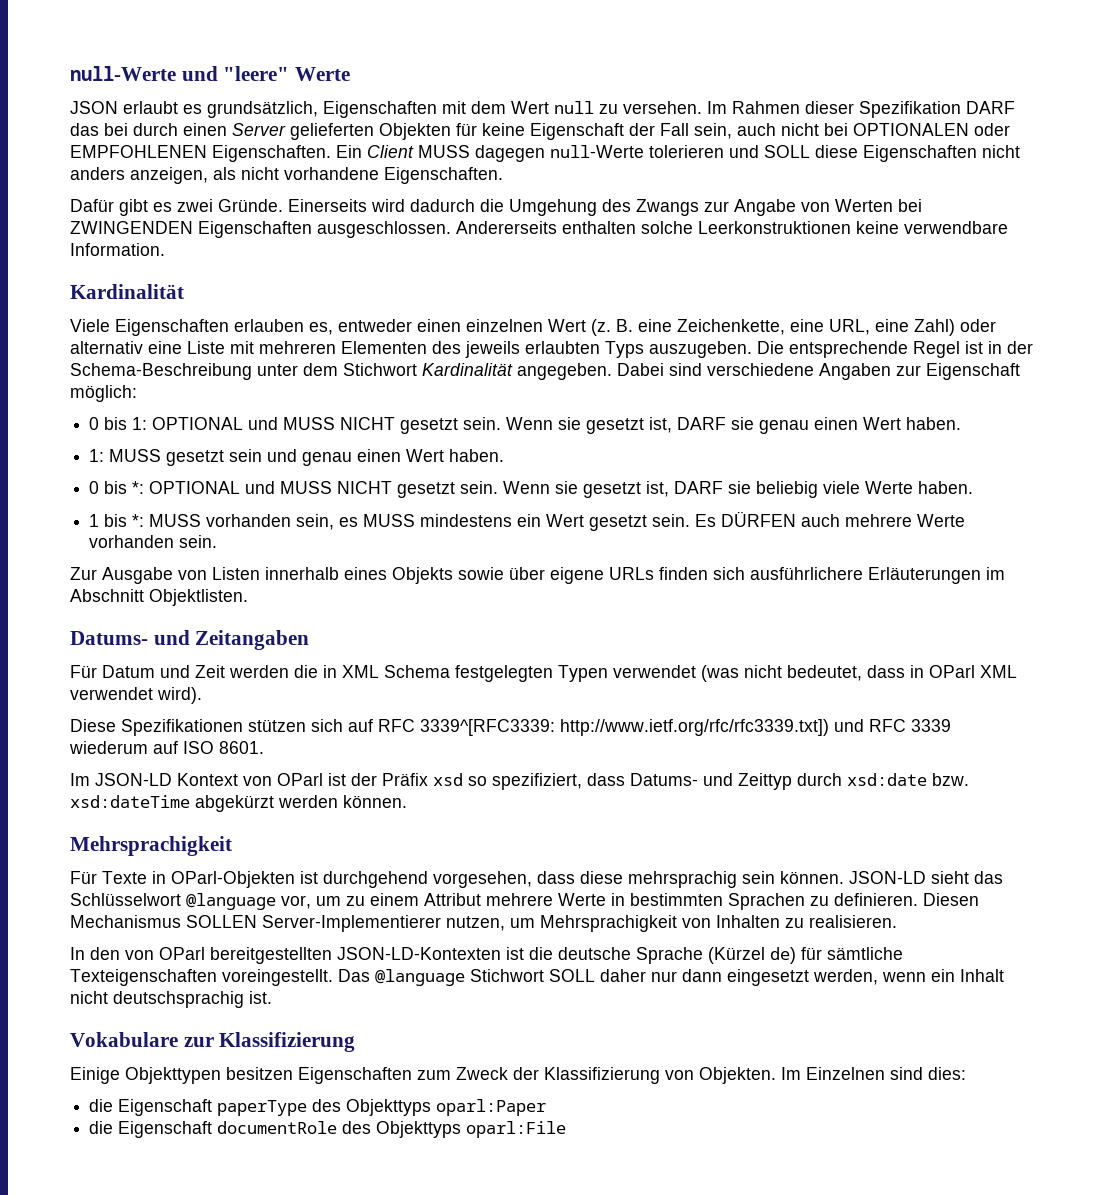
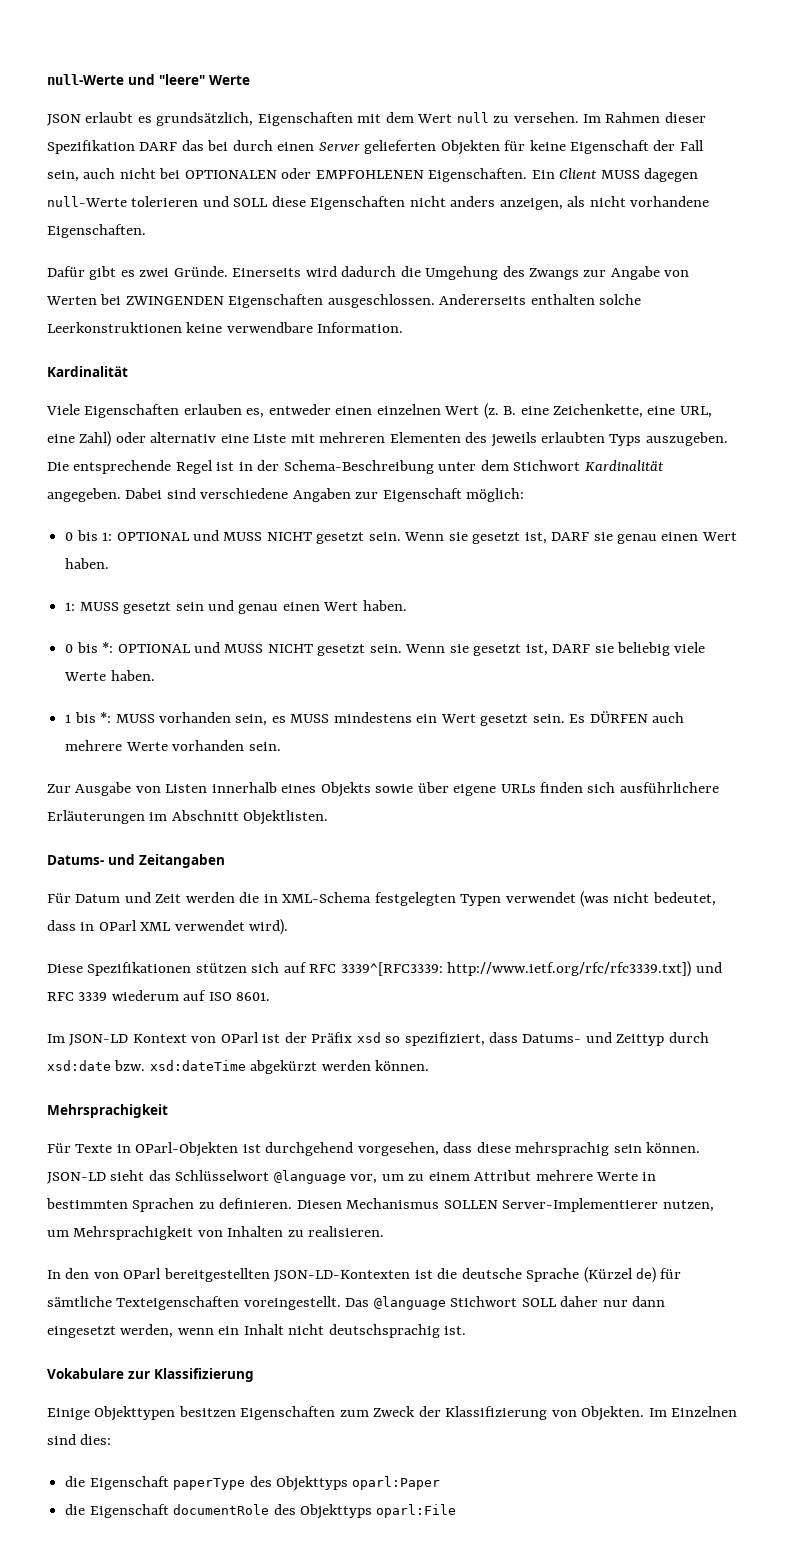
[342,665,450,678] XML Schema -> [282,892,372,903] XML-Schema

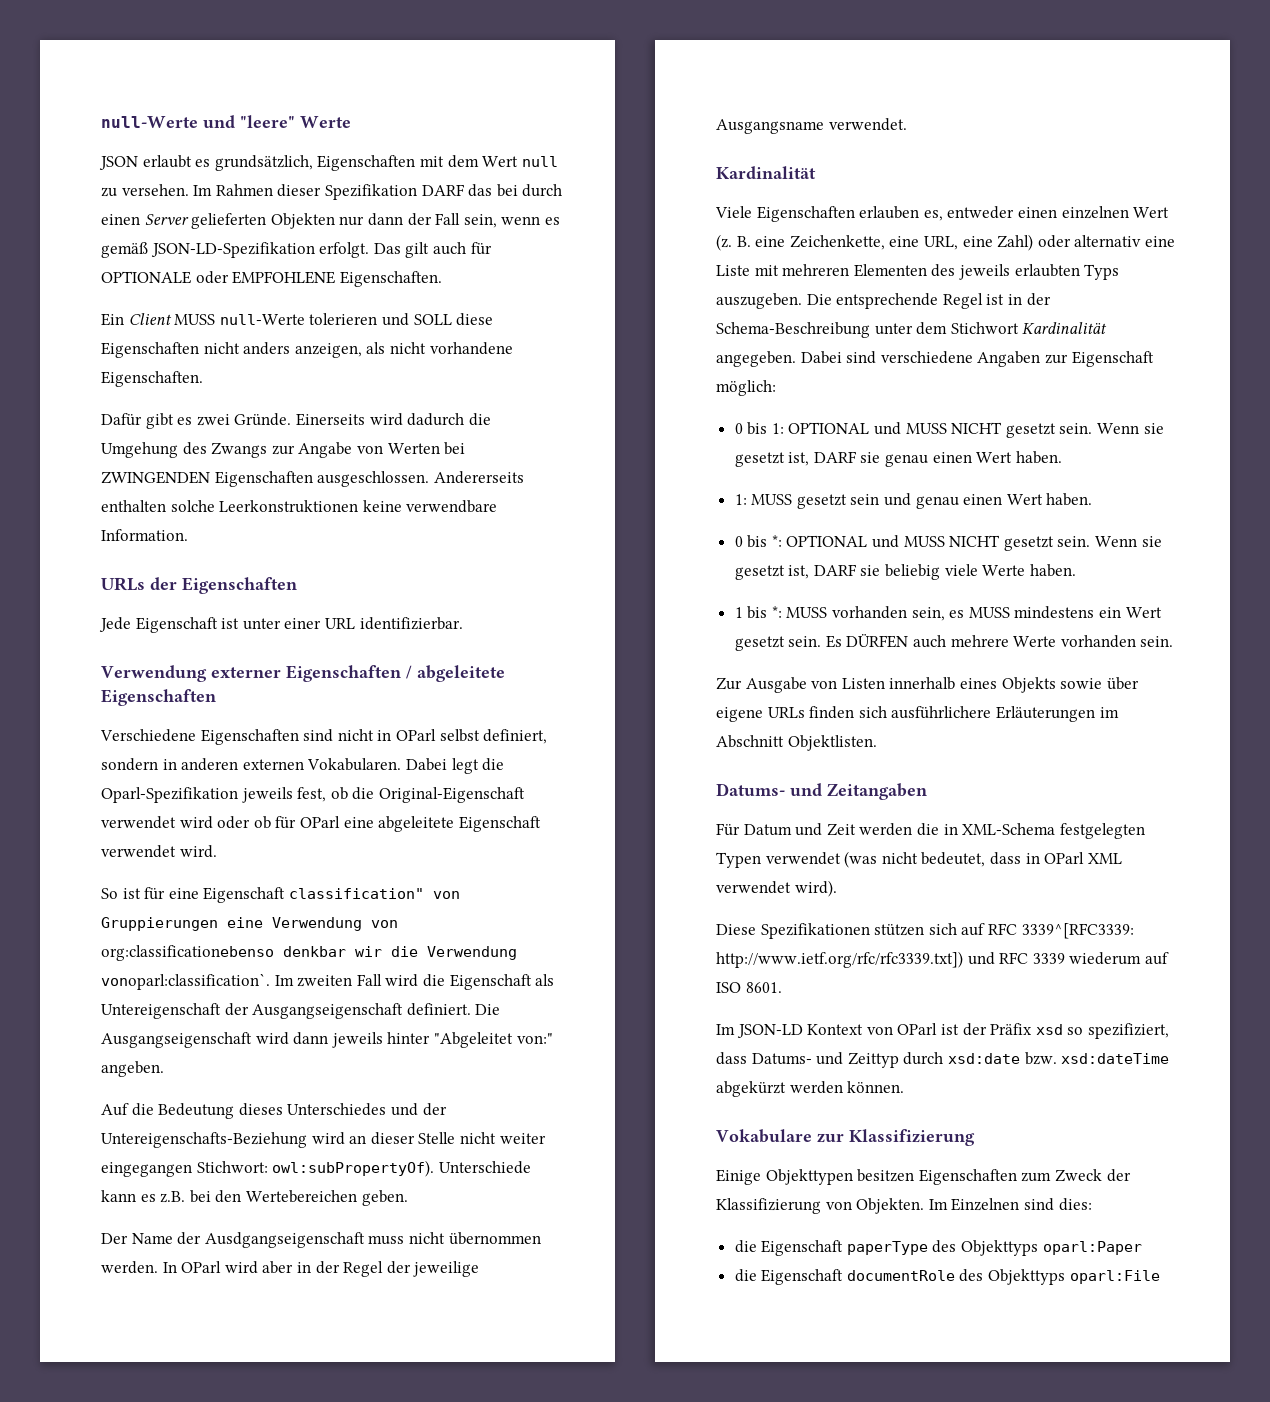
[504,140,704,154] [47,168,528,182] für keine Eigenschaft der Fall sein, auch nicht bei OPTIONALEN oder EMPFOHLENEN Eigenschaften. -> [339,213,560,228] [101,242,492,258] [101,271,442,287] nur dann der Fall sein, wenn es gemäß JSON-LD-Spezifikation erfolgt. Das gilt auch für OPTIONALE oder EMPFOHLENE Eigenschaften. //
[644,168,699,182] dagegen -> (216, 319) none
(404, 327) none -> [101,577,297,594] [99,617,463,633] [101,665,505,682] [101,689,216,706] [100,729,548,745] [101,758,505,774] [101,787,525,803] [101,816,541,832] [101,845,217,858] [101,887,460,903] [101,917,398,931] [101,945,517,961] [101,973,555,990] [101,1003,501,1019] [101,1032,553,1048] [101,1061,164,1077] [101,1103,447,1119] [101,1132,546,1148] [101,1160,531,1177] [101,1190,408,1206] [101,1232,541,1248] [101,1261,480,1277] [716,118,907,134] // URLs der Eigenschaften // Jede Eigenschaft ist unter einer URL identifizierbar. // Verwendung externer Eigenschaften / abgeleitete Eigenschaften // Verschiedene Eigenschaften sind nicht in OParl selbst definiert, sondern in anderen externen Vokabularen. Dabei legt die Oparl-Spezifikation jeweils fest, ob die Original-Eigenschaft verwendet wird oder ob für OParl eine abgeleitete Eigenschaft verwendet wird. // So ist für eine Eigenschaft classification" von Gruppierungen eine Verwendung von org:classificationebenso denkbar wir die Verwendung vonoparl:classification`. Im zweiten Fall wird die Eigenschaft als Untereigenschaft der Ausgangseigenschaft definiert. Die Ausgangseigenschaft wird dann jeweils hinter "Abgeleitet von:" angeben. // Auf die Bedeutung dieses Unterschiedes und der Untereigenschafts-Beziehung wird an dieser Stelle nicht weiter eingegangen Stichwort: owl:subPropertyOf). Unterschiede kann es z.B. bei den Wertebereichen geben. // Der Name der Ausdgangseigenschaft muss nicht übernommen werden. In OParl wird aber in der Regel der jeweilige Ausgangsname verwendet.
[47,1104,168,1118] [47,1142,701,1157] [47,1170,657,1184] [46,1198,714,1212] [47,1226,385,1240] [47,1267,682,1283] [47,1296,666,1310] [47,1324,467,1338] // Mehrsprachigkeit // Für Texte in OParl-Objekten ist durchgehend vorgesehen, dass diese mehrsprachig sein können. JSON-LD sieht das Schlüsselwort @language vor, um zu einem Attribut mehrere Werte in bestimmten Sprachen zu definieren. Diesen Mechanismus SOLLEN Server-Implementierer nutzen, um Mehrsprachigkeit von Inhalten zu realisieren. // In den von OParl bereitgestellten JSON-LD-Kontexten ist die deutsche Sprache (Kürzel de) für sämtliche Texteigenschaften voreingestellt. Das @language Stichwort SOLL daher nur dann eingesetzt werden, wenn ein Inhalt nicht deutschsprachig ist. -> (905, 1087) none

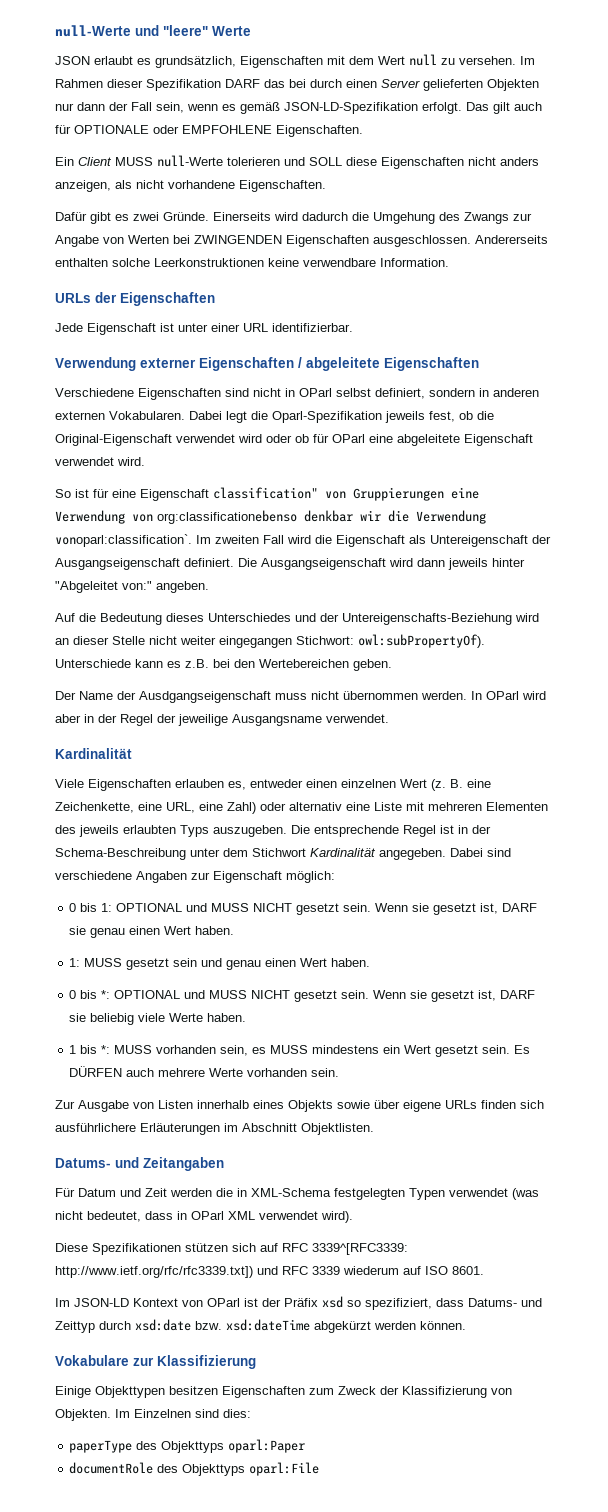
[734,1240,844,1256] die Eigenschaft -> (251, 1413) none
[734,1269,844,1285] die Eigenschaft -> (306, 1446) none

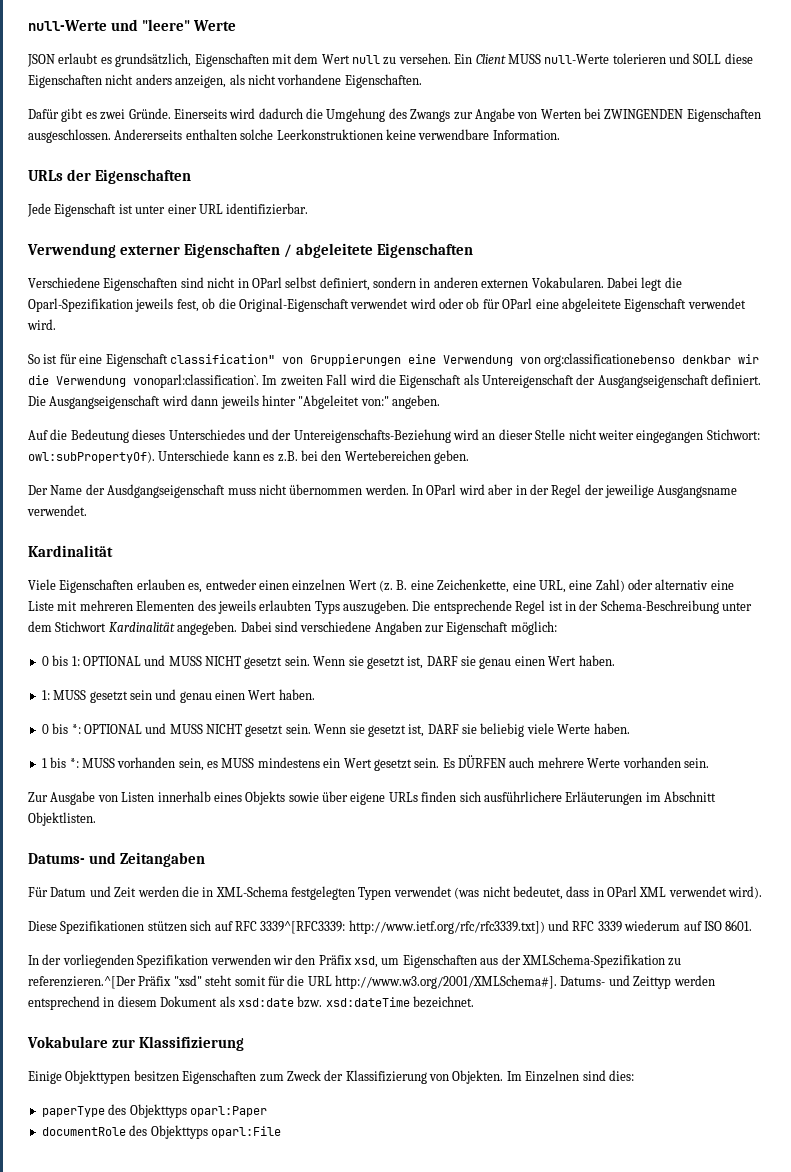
[520,56,535,65] [55,79,539,91] [55,102,542,114] [55,125,363,137] Im Rahmen dieser Spezifikation DARF das bei durch einen Server gelieferten Objekten nur dann der Fall sein, wenn es gemäß JSON-LD-Spezifikation erfolgt. Das gilt auch für OPTIONALE oder EMPFOHLENE Eigenschaften. // -> (451, 58) none
[55,1296,542,1310] [55,1319,466,1333] Im JSON-LD Kontext von OParl ist der Präfix xsd so spezifiziert, dass Datums- und Zeittyp durch xsd:date bzw. xsd:dateTime abgekürzt werden können. -> [28,954,682,968] [28,975,715,989] [28,996,474,1010] In der vorliegenden Spezifikation verwenden wir den Präfix xsd, um Eigenschaften aus der XMLSchema-Spezifikation zu referenzieren.^[Der Präfix "xsd" steht somit für die URL http://www.w3.org/2001/XMLSchema#]. Datums- und Zeittyp werden entsprechend in diesem Dokument als xsd:date bzw. xsd:dateTime bezeichnet.

